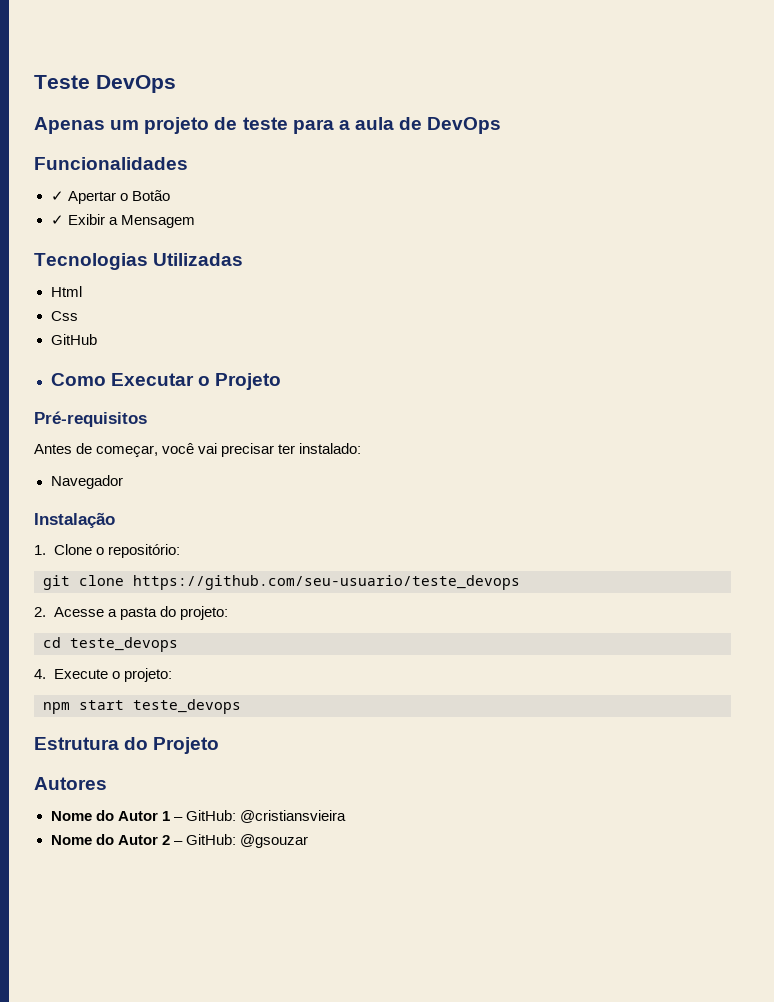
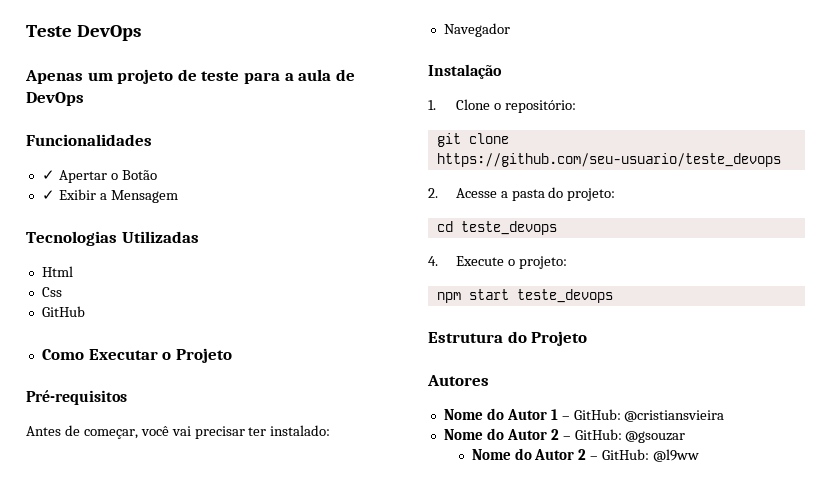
(308, 841) none -> [471,448,700,462] // Nome do Autor 2 – GitHub: @l9ww

